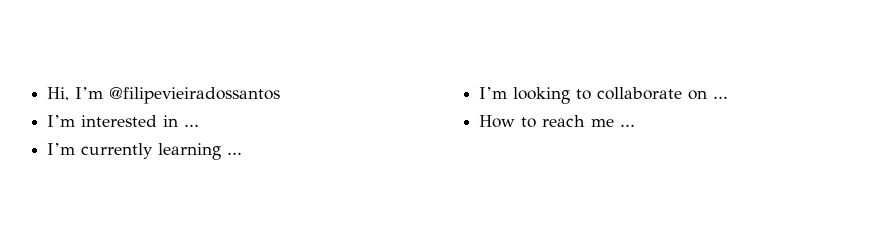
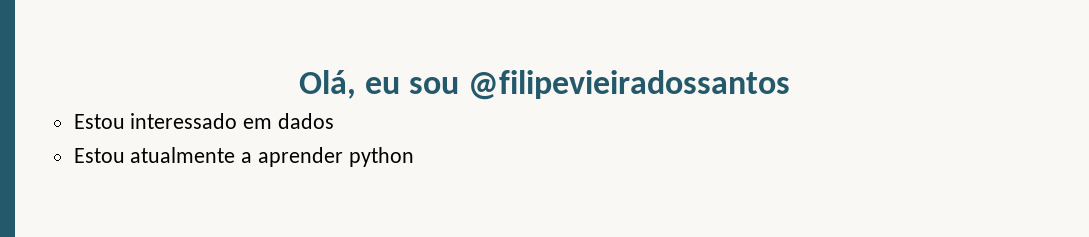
[47,87,281,104] [47,115,200,127] [47,143,243,160] [479,87,729,104] [479,115,636,128] Hi, I’m @filipevieiradossantos // I’m interested in ... // I’m currently learning ... // I’m looking to collaborate on ... // How to reach me ... -> [298,70,791,100] [73,113,335,129] [73,147,414,167] Olá, eu sou @filipevieiradossantos // Estou interessado em dados // Estou atualmente a aprender python

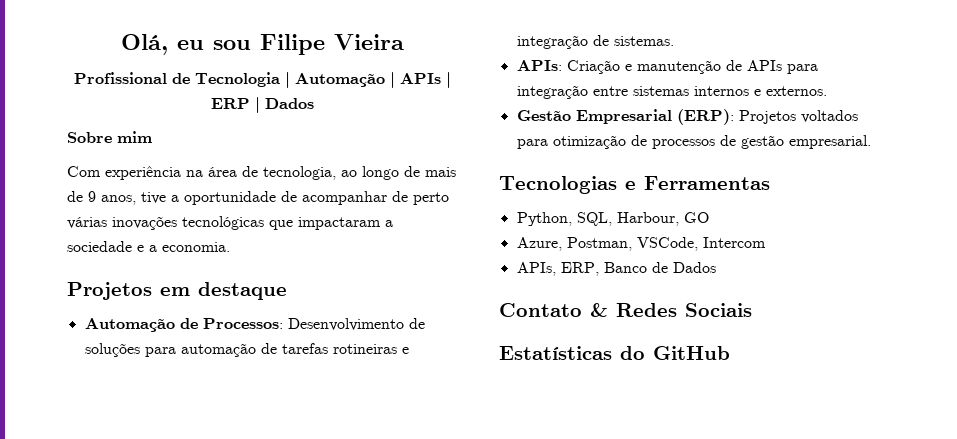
[468,70,791,100] [73,113,335,129] [73,147,414,167] @filipevieiradossantos // Estou interessado em dados // Estou atualmente a aprender python -> [260,34,404,55] [74,72,451,88] [211,97,314,113] [67,131,152,143] [67,166,456,180] [67,191,449,205] [67,216,393,230] [67,241,230,252] [67,282,287,300] [84,318,425,332] [84,343,409,357] [516,35,674,49] [516,60,818,74] [516,85,827,99] [516,109,858,125] [516,135,871,149] [499,176,770,194] [516,212,709,226] [516,237,766,251] [516,262,716,276] [499,303,752,317] [499,346,730,360] Filipe Vieira // Profissional de Tecnologia | Automação | APIs | ERP | Dados // Sobre mim // Com experiência na área de tecnologia, ao longo de mais de 9 anos, tive a oportunidade de acompanhar de perto várias inovações tecnológicas que impactaram a sociedade e a economia. // Projetos em destaque // Automação de Processos: Desenvolvimento de soluções para automação de tarefas rotineiras e integração de sistemas. // APIs: Criação e manutenção de APIs para integração entre sistemas internos e externos. // Gestão Empresarial (ERP): Projetos voltados para otimização de processos de gestão empresarial. // Tecnologias e Ferramentas // Python, SQL, Harbour, GO // Azure, Postman, VSCode, Intercom // APIs, ERP, Banco de Dados // Contato & Redes Sociais // Estatísticas do GitHub

